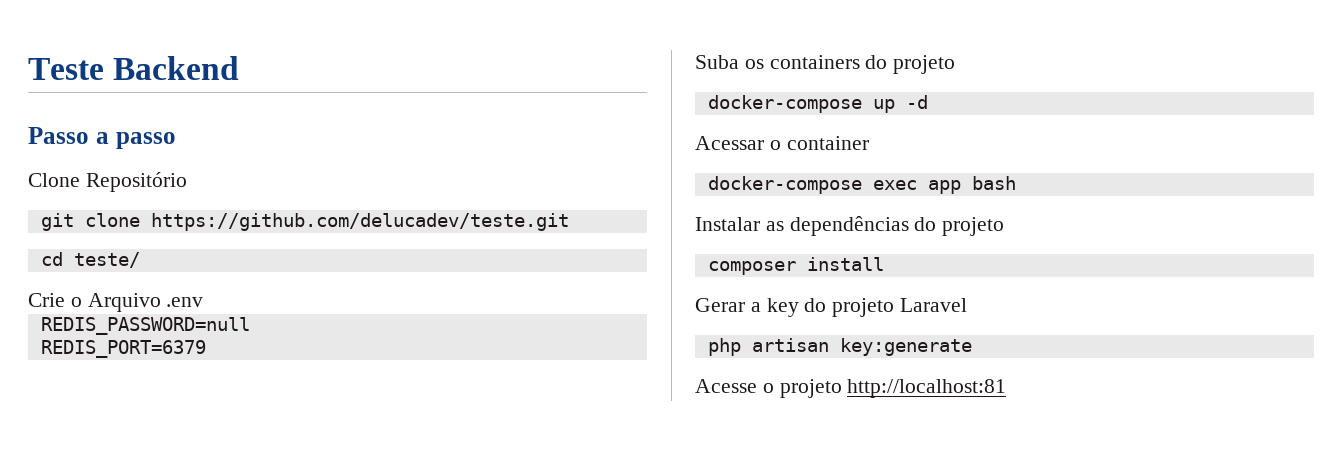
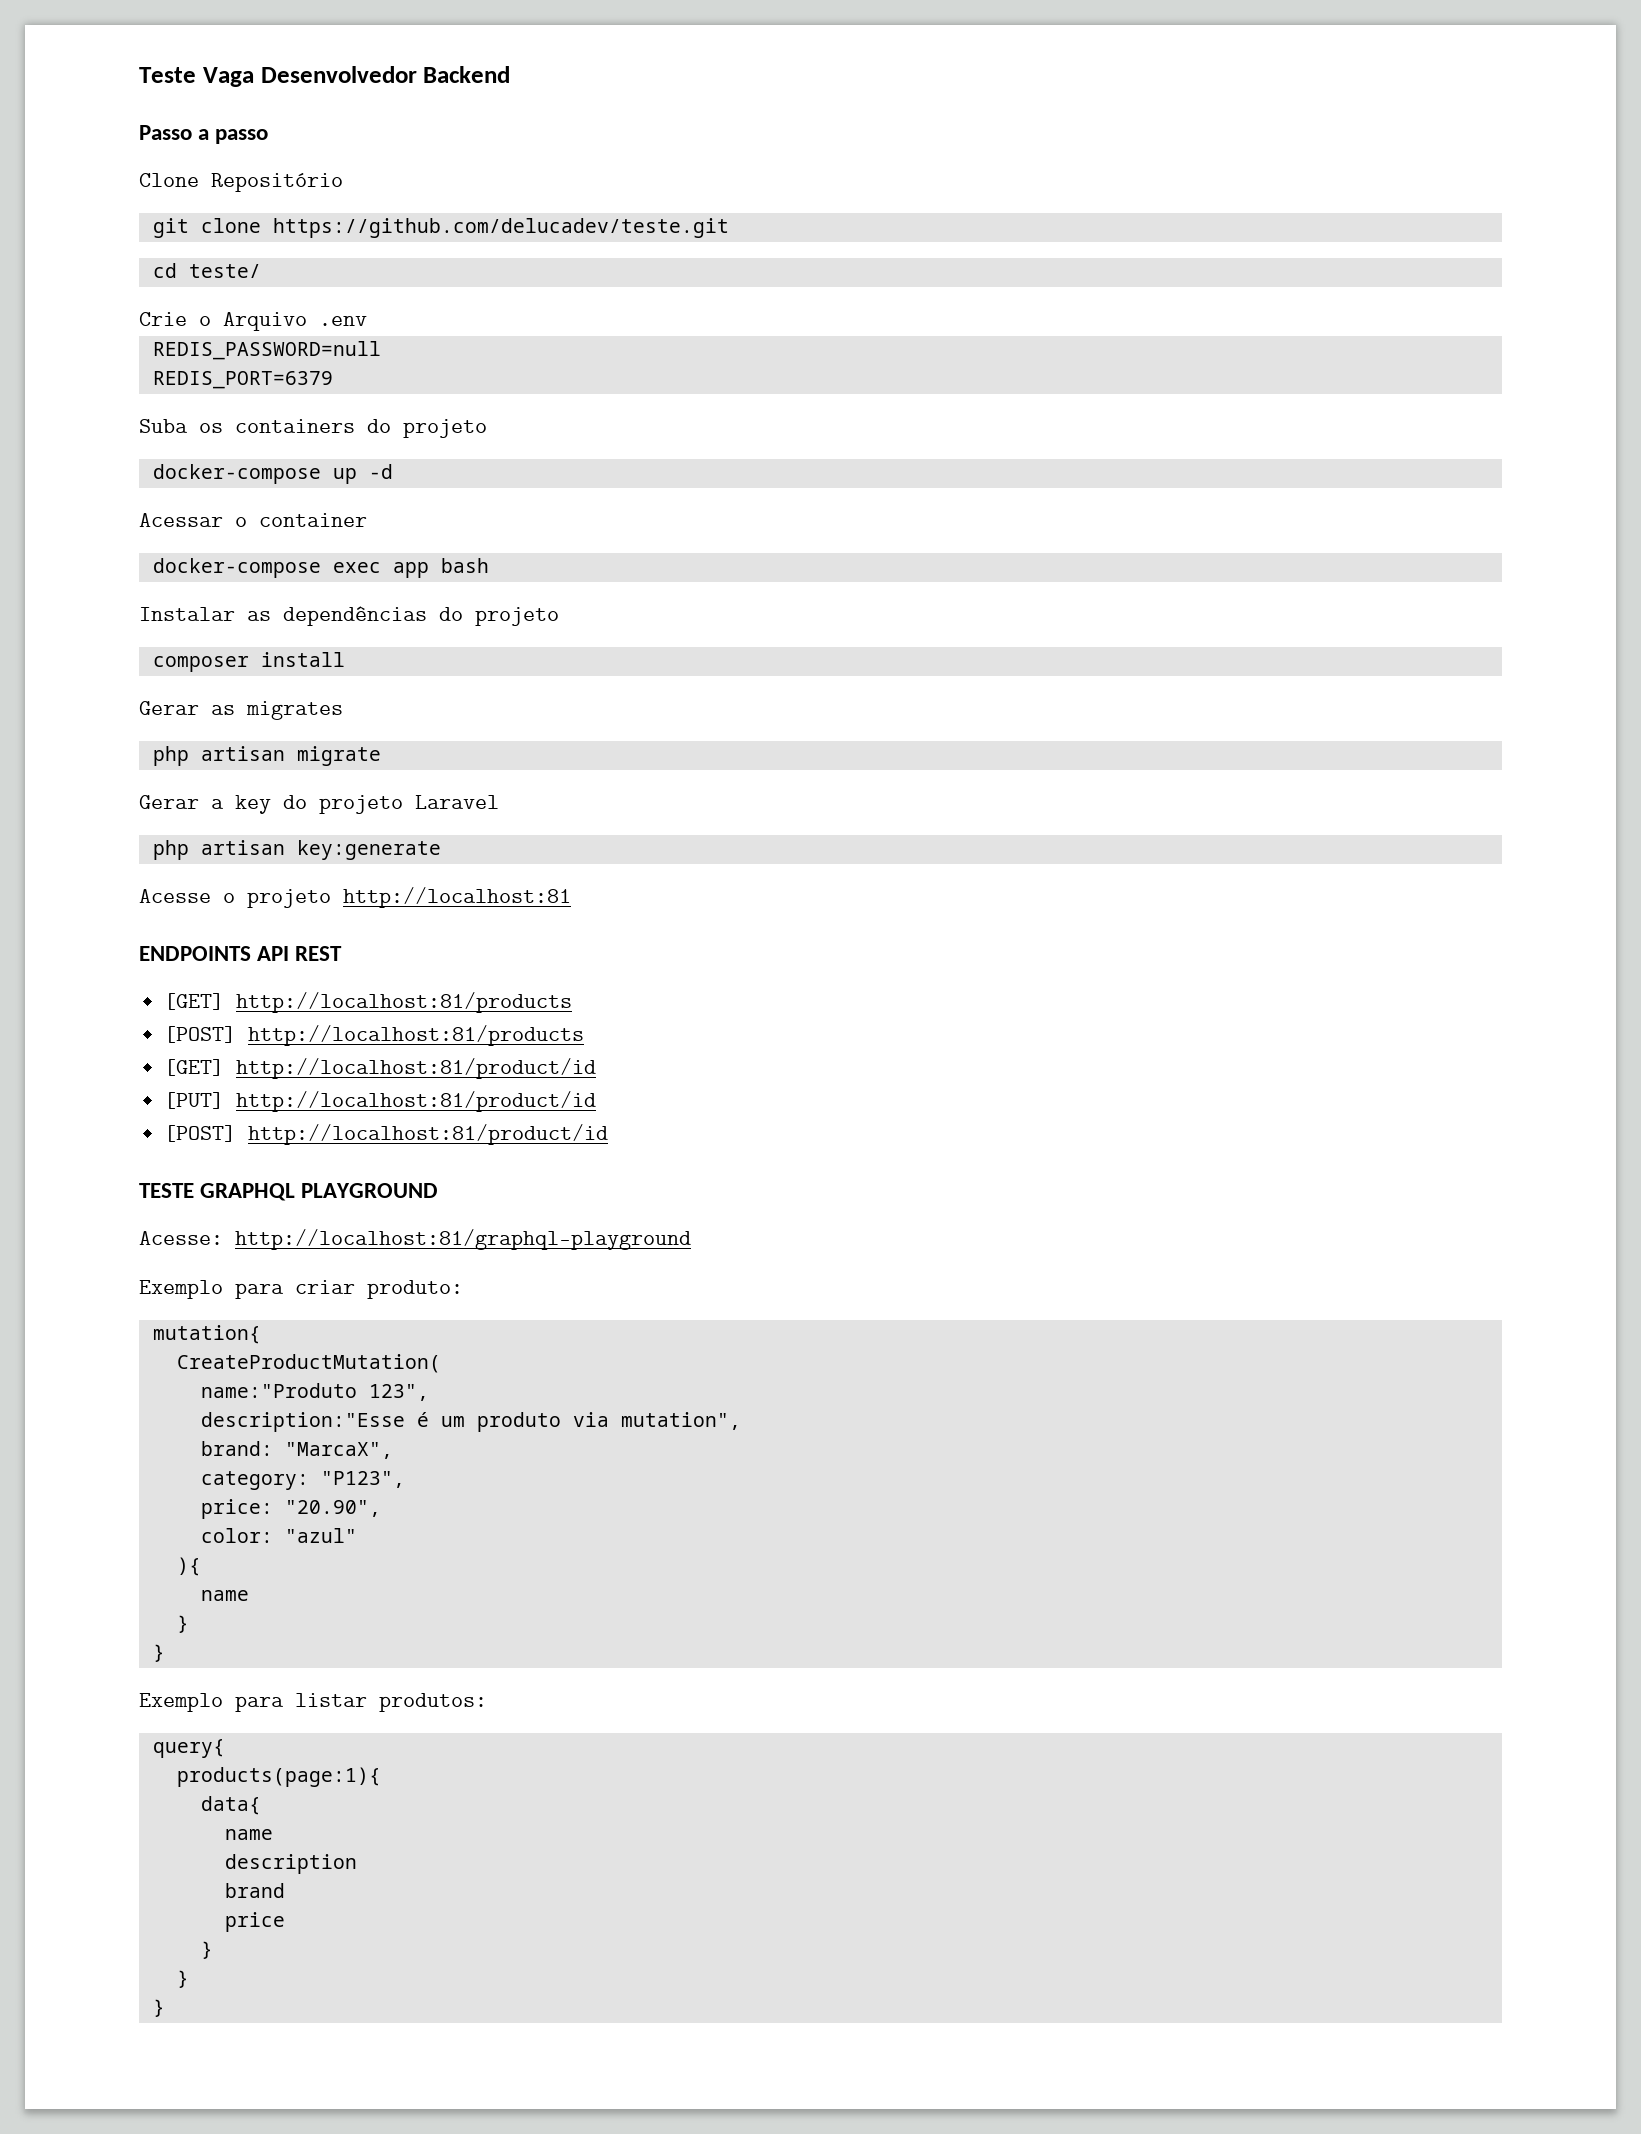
(104, 69) none -> [202,66,417,87] Vaga Desenvolvedor
(884, 264) none -> [139,701,343,720] [152,746,381,766] // Gerar as migrates // php artisan migrate
(1007, 388) none -> [139,946,343,961] [164,992,573,1013] [164,1025,585,1046] [164,1058,597,1079] [164,1091,597,1112] [164,1124,609,1145] [139,1183,439,1201] [139,1229,691,1250] [139,1280,463,1299] [152,1325,261,1344] [176,1354,441,1373] [200,1383,429,1401] [200,1412,741,1432] [200,1441,393,1459] [200,1471,405,1490] [200,1499,381,1519] [200,1528,357,1543] [176,1557,201,1576] [200,1590,249,1601] [176,1615,189,1633] [152,1644,165,1662] [139,1693,487,1712] [152,1739,225,1758] [176,1767,381,1787] [200,1796,261,1815] [224,1829,273,1840] [224,1854,357,1874] [224,1883,285,1898] [224,1912,285,1932] [200,1941,213,1959] [176,1970,189,1988] [152,1999,165,2017] // ENDPOINTS API REST // [GET] http://localhost:81/products // [POST] http://localhost:81/products // [GET] http://localhost:81/product/id // [PUT] http://localhost:81/product/id // [POST] http://localhost:81/product/id // TESTE GRAPHQL PLAYGROUND // Acesse: http://localhost:81/graphql-playground // Exemplo para criar produto: // mutation{ // CreateProductMutation( // name:"Produto 123", // description:"Esse é um produto via mutation", // brand: "MarcaX", // category: "P123", // price: "20.90", // color: "azul" // ){ // name // } // } // Exemplo para listar produtos: // query{ // products(page:1){ // data{ // name // description // brand // price // } // } // }

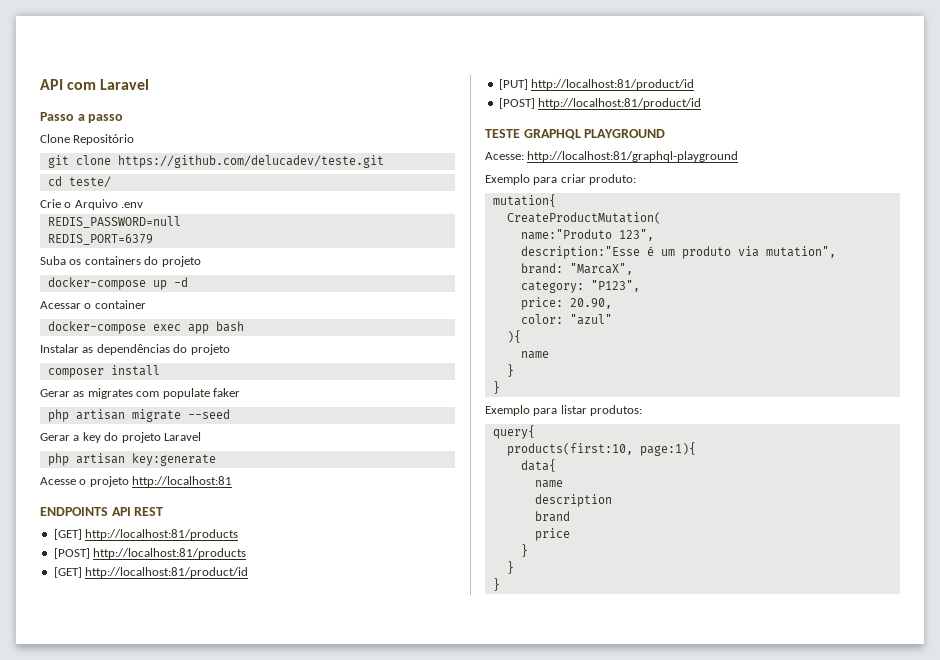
[139,66,511,87] Teste Vaga Desenvolvedor Backend -> [40,79,150,90] API com Laravel
(343, 710) none -> [136,388,240,399] com populate faker
(381, 756) none -> [187,409,230,419] --seed
[284,1500,381,1517] "20.90", -> [569,298,612,309] 20.90,
[176,1767,381,1787] products(page:1){ -> [506,442,696,456] products(first:10, page:1){

